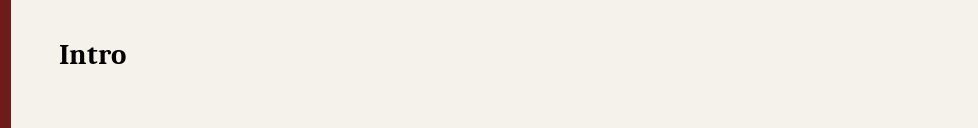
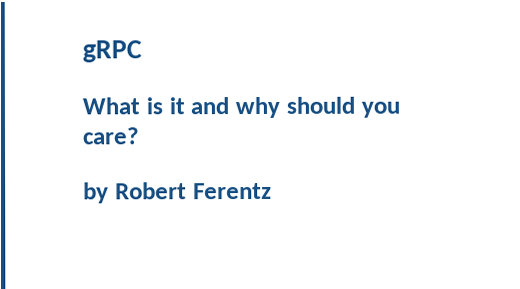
[59,45,126,64] Intro -> [82,40,142,63] [82,96,400,119] [82,127,139,145] [83,182,272,204] gRPC // What is it and why should you care? // by Robert Ferentz

